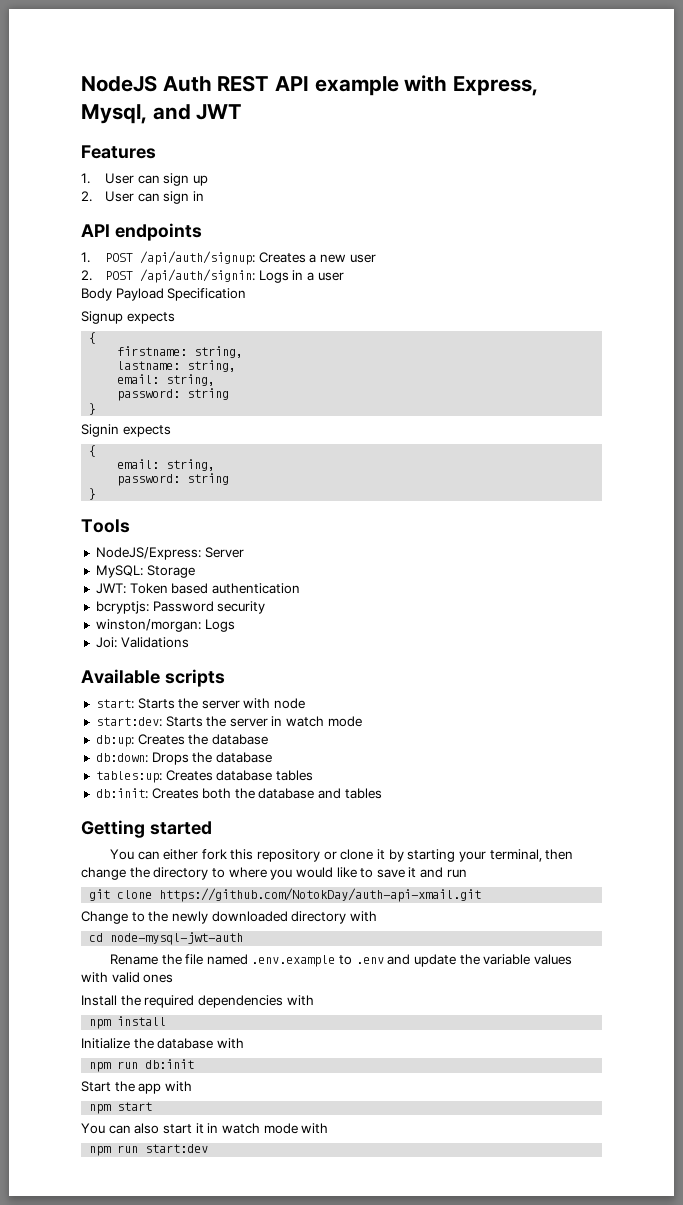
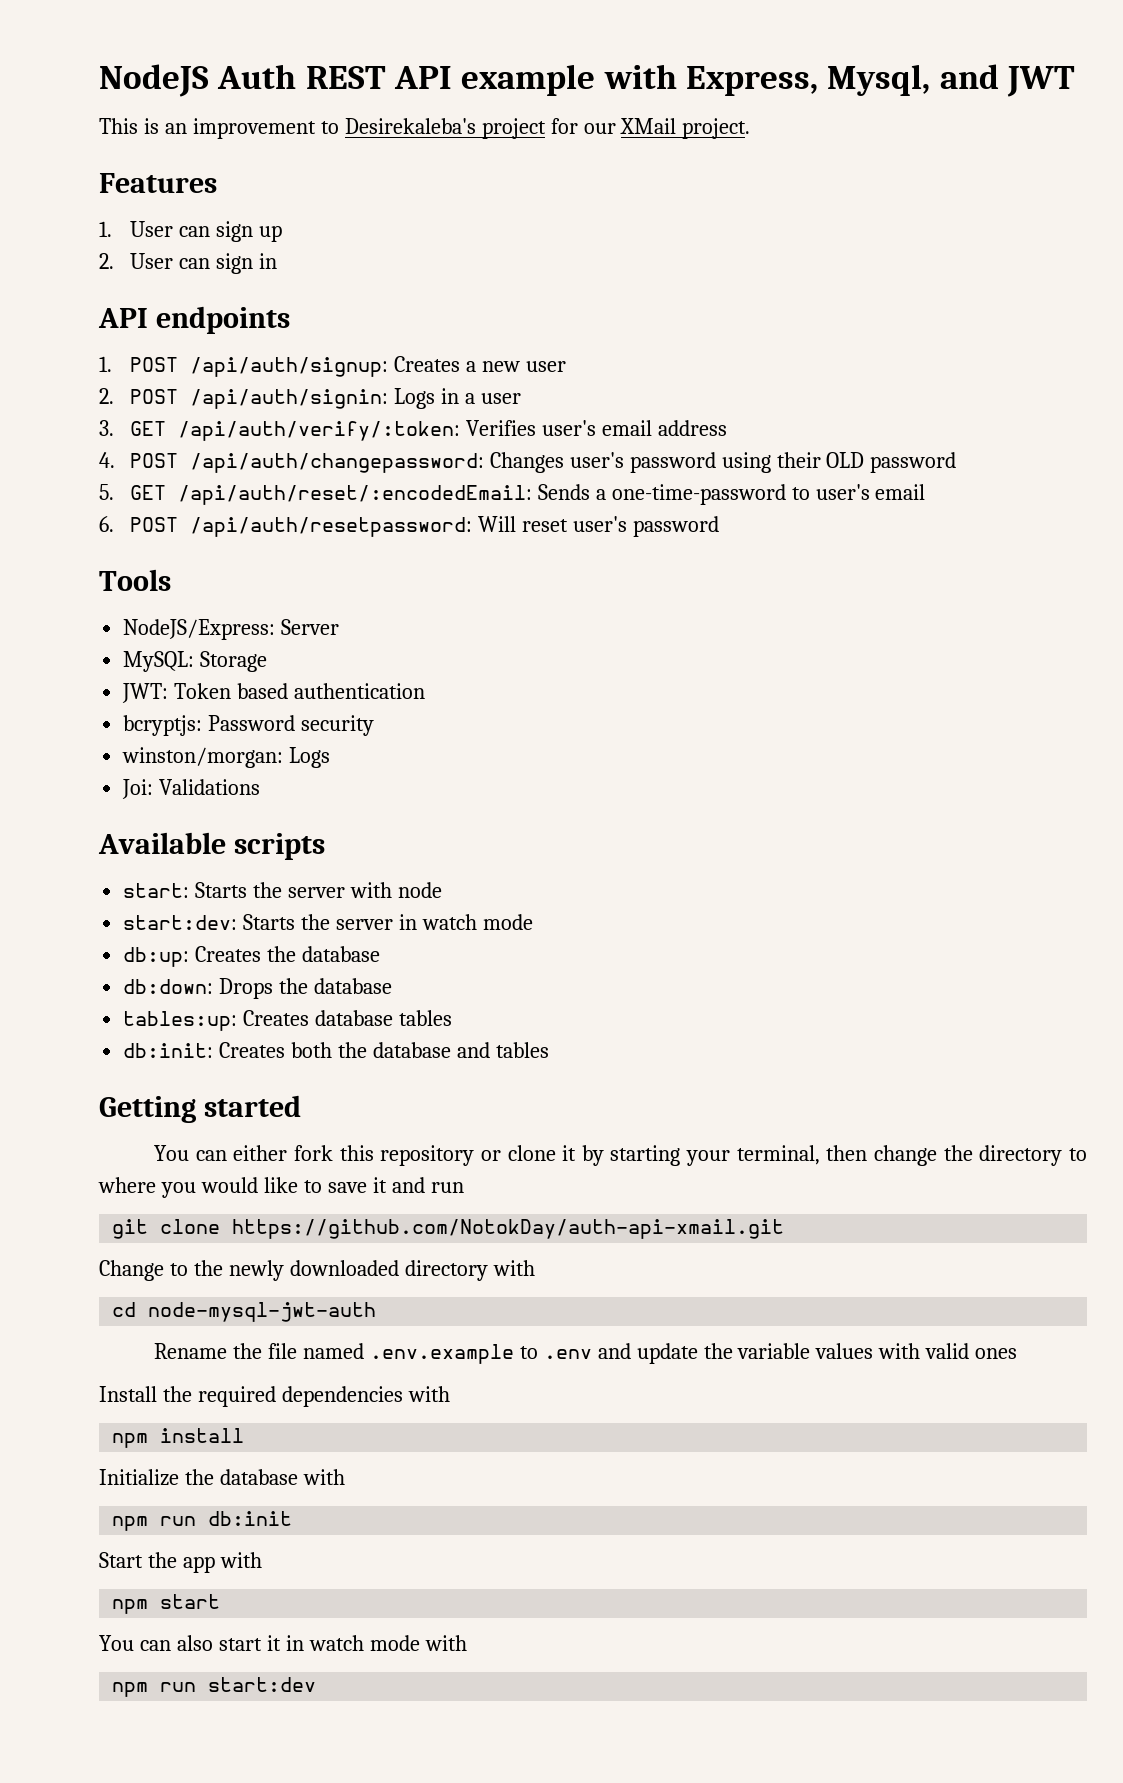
(243, 112) none -> [99,118,751,139] // This is an improvement to Desirekaleba's project for our XMail project.
[81,288,247,301] [81,311,175,324] [89,332,97,344] [117,346,244,358] [117,360,237,372] [117,374,216,386] [117,388,230,401] [89,403,97,415] [81,424,171,437] [89,445,97,457] [117,459,216,471] [117,473,230,486] [89,488,97,500] Body Payload Specification // Signup expects // { // firstname: string, // lastname: string, // email: string, // password: string // } // Signin expects // { // email: string, // password: string // } -> [99,420,727,441] [99,452,957,473] [99,484,926,505] [99,516,719,537] 3. GET /api/auth/verify/:token: Verifies user's email address // 4. POST /api/auth/changepassword: Changes user's password using their OLD password // 5. GET /api/auth/reset/:encodedEmail: Sends a one-time-password to user's email // 6. POST /api/auth/resetpassword: Will reset user's password

